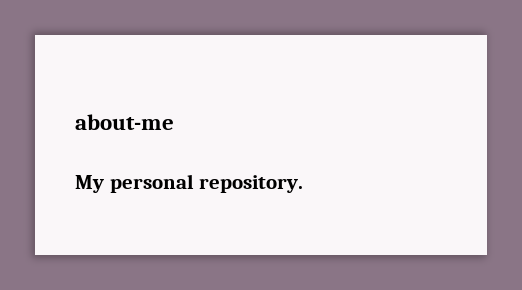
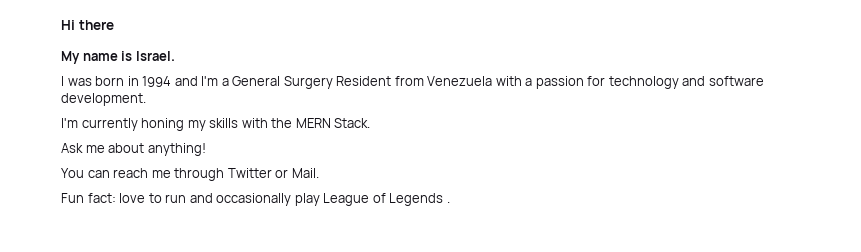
[75,114,174,130] about-me -> [61,20,114,30] Hi there
[109,174,304,193] personal repository. -> [82,51,175,61] [61,76,764,89] [61,93,146,106] [61,118,371,131] [61,143,206,156] [61,168,319,181] [61,193,450,206] name is Israel. // I was born in 1994 and I'm a General Surgery Resident from Venezuela with a passion for technology and software development. // I'm currently honing my skills with the MERN Stack. // Ask me about anything! // You can reach me through Twitter or Mail. // Fun fact: love to run and occasionally play League of Legends .

